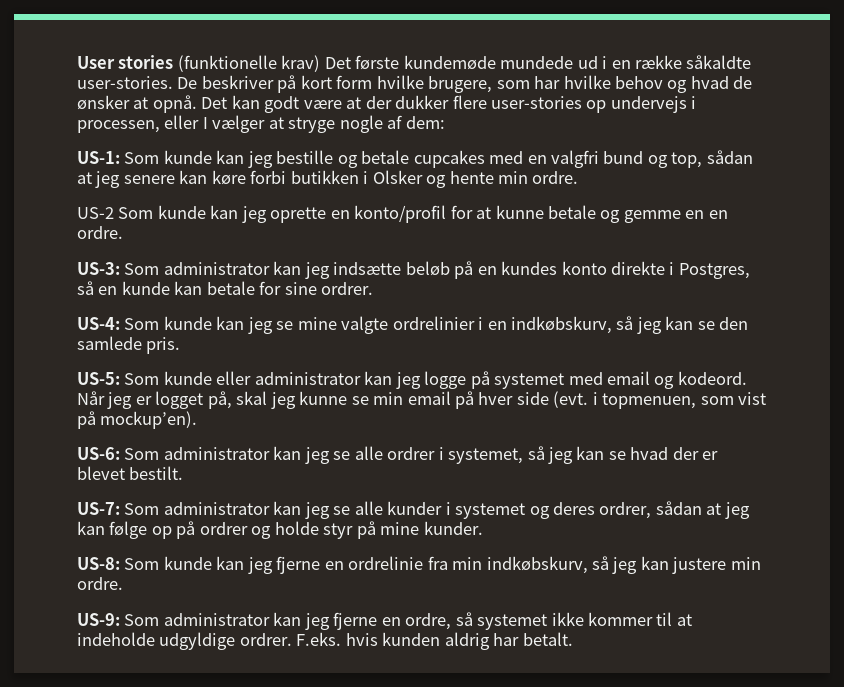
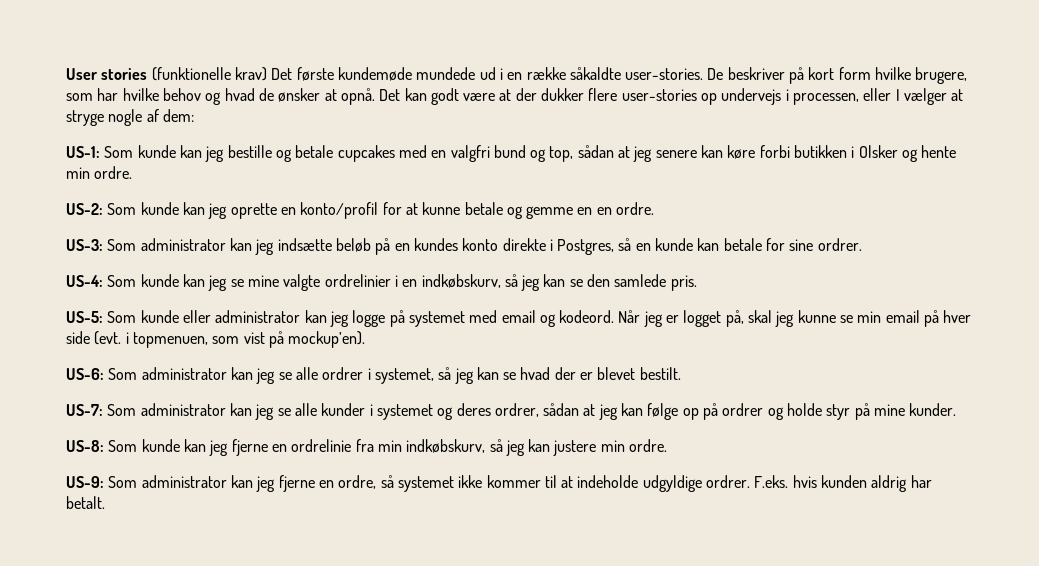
[77,207,114,219] US-2 -> [66,203,103,215] US-2:

